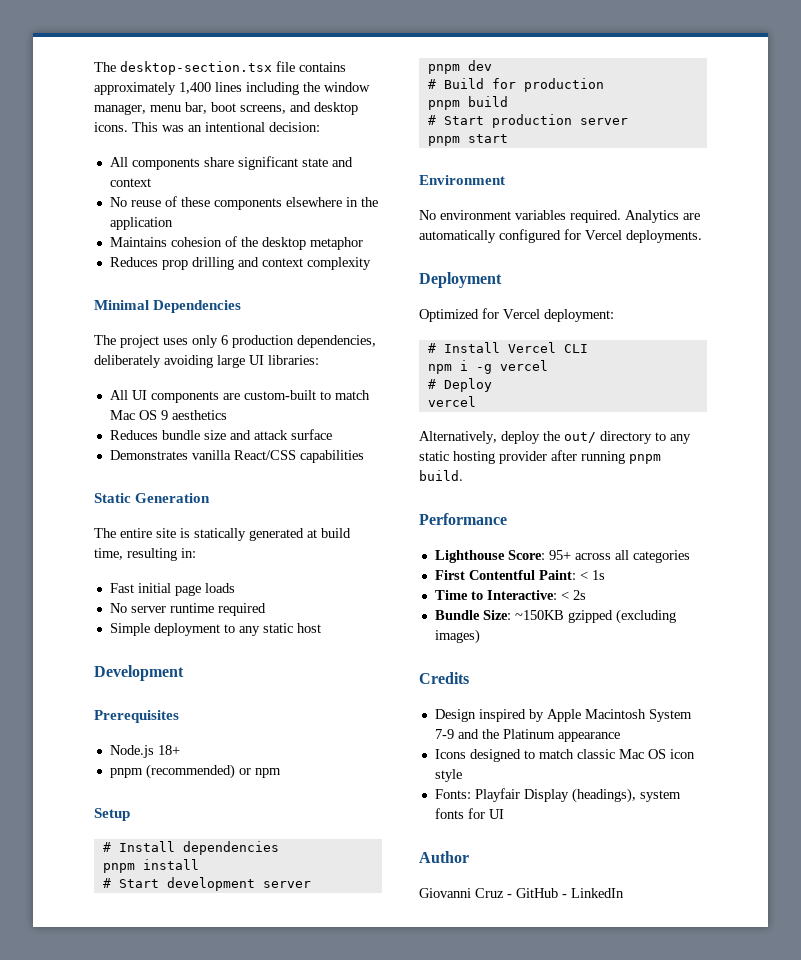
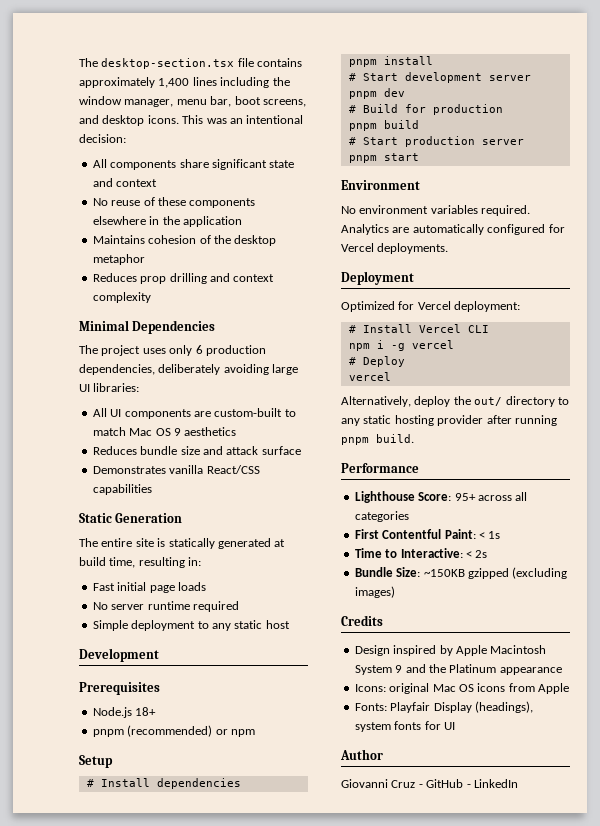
[434,729,454,739] 7-9 -> [395,665,403,673] 9
[434,749,695,762] [434,769,462,782] Icons designed to match classic Mac OS icon style -> [354,683,569,694] Icons: original Mac OS icons from Apple

